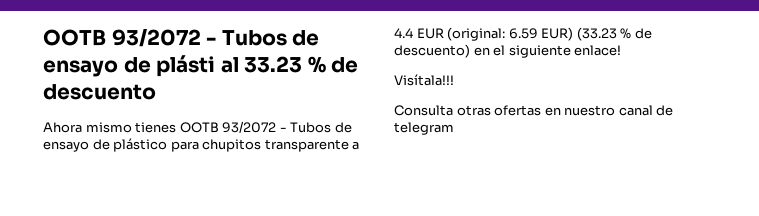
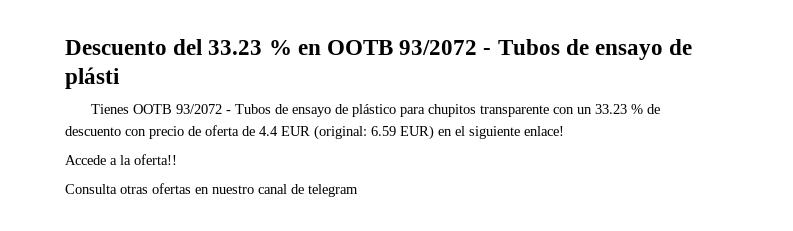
(43, 37) none -> [65,39,321,55] Descuento del 33.23 % en
[220,56,359,73] [43,84,156,100] [43,122,177,133] al 33.23 % de descuento // Ahora mismo tienes -> [91,104,130,114] // Tienes
[352,141,360,150] a -> [553,104,661,114] [65,125,255,139] con un 33.23 % de descuento con precio de oferta de
[576,27,652,41] [394,44,470,58] (33.23 % de descuento) -> (434, 132) none
[394,74,454,86] Visítala!!! -> [65,154,177,165] Accede a la oferta!!

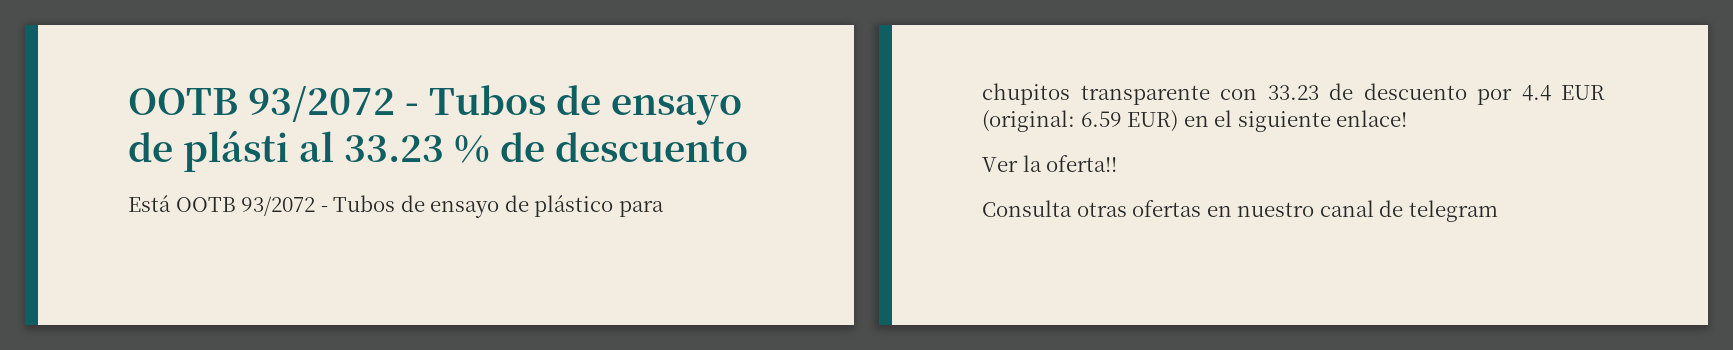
[65,39,321,55] Descuento del 33.23 % en -> (128, 101) none
[91,104,130,114] // Tienes -> [298,131,748,163] [128,195,171,212] al 33.23 % de descuento // Está
[577,104,661,114] [65,125,255,139] un 33.23 % de descuento con precio de oferta de -> [1267,83,1512,105] 33.23 de descuento por
[65,155,117,165] Accede a -> [982,157,1018,172] Ver

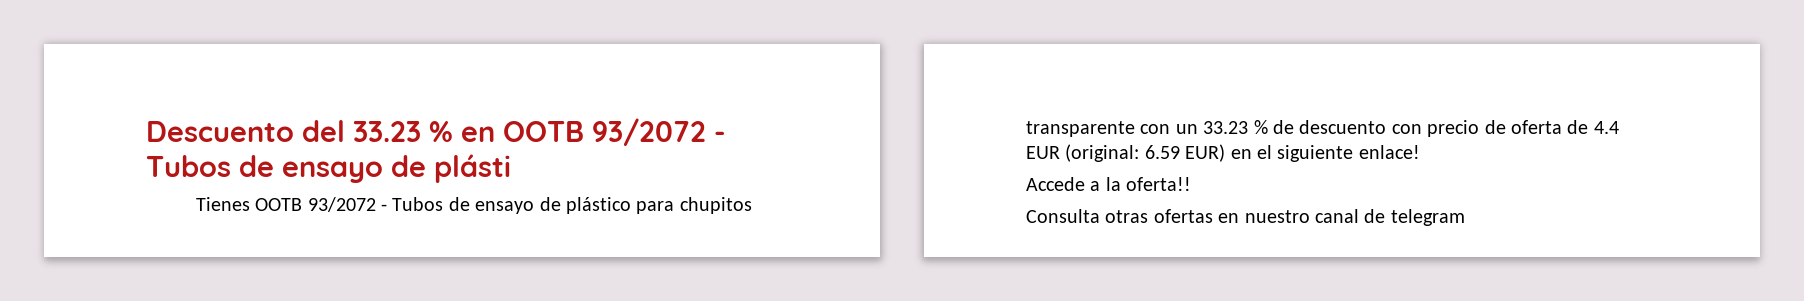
(128, 101) none -> [146,120,495,142] Descuento del 33.23 % en
[298,131,748,163] [128,195,171,212] al 33.23 % de descuento // Está -> [195,197,250,211] // Tienes
[1267,83,1512,105] 33.23 de descuento por -> [1175,120,1589,137] un 33.23 % de descuento con precio de oferta de
[982,157,1018,172] Ver -> [1026,177,1101,191] Accede a

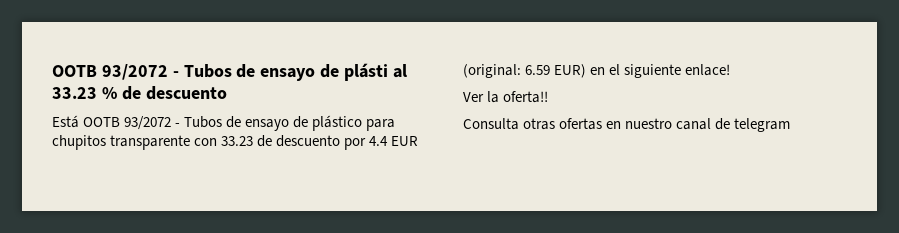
[146,120,495,142] Descuento del 33.23 % en -> (52, 71) none
[195,197,250,211] // Tienes -> [392,64,407,78] [52,86,227,100] [52,115,79,128] al 33.23 % de descuento // Está
[1175,120,1589,137] un 33.23 % de descuento con precio de oferta de -> [221,135,367,150] 33.23 de descuento por
[1026,177,1101,191] Accede a -> [463,92,484,102] Ver

